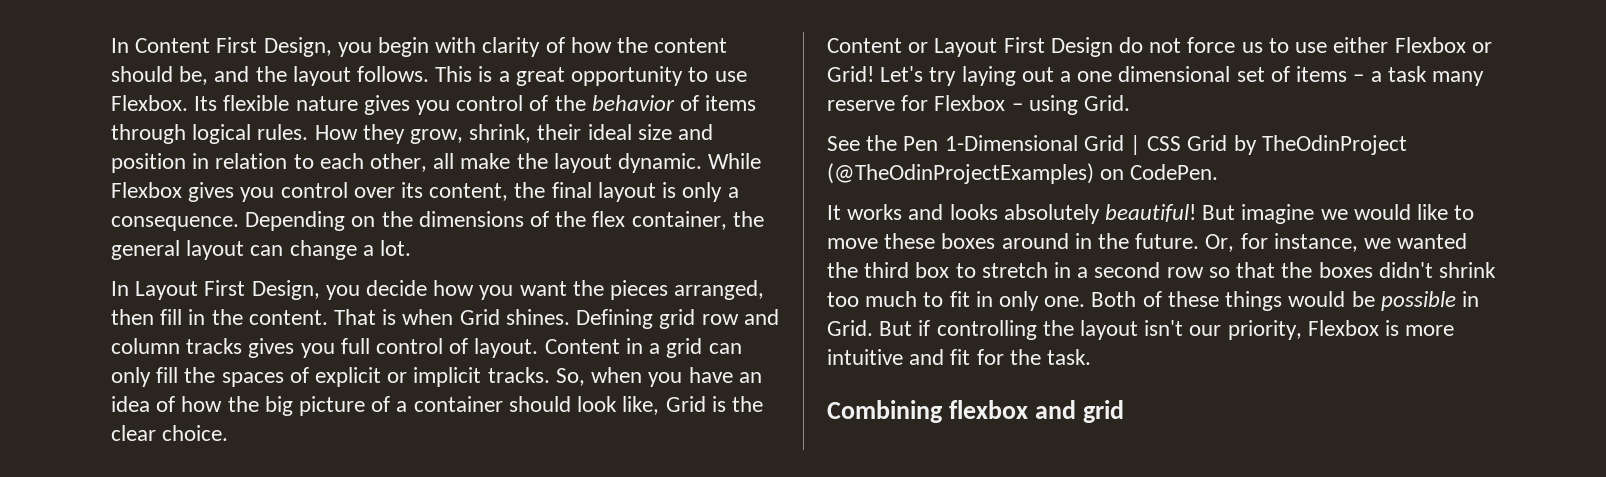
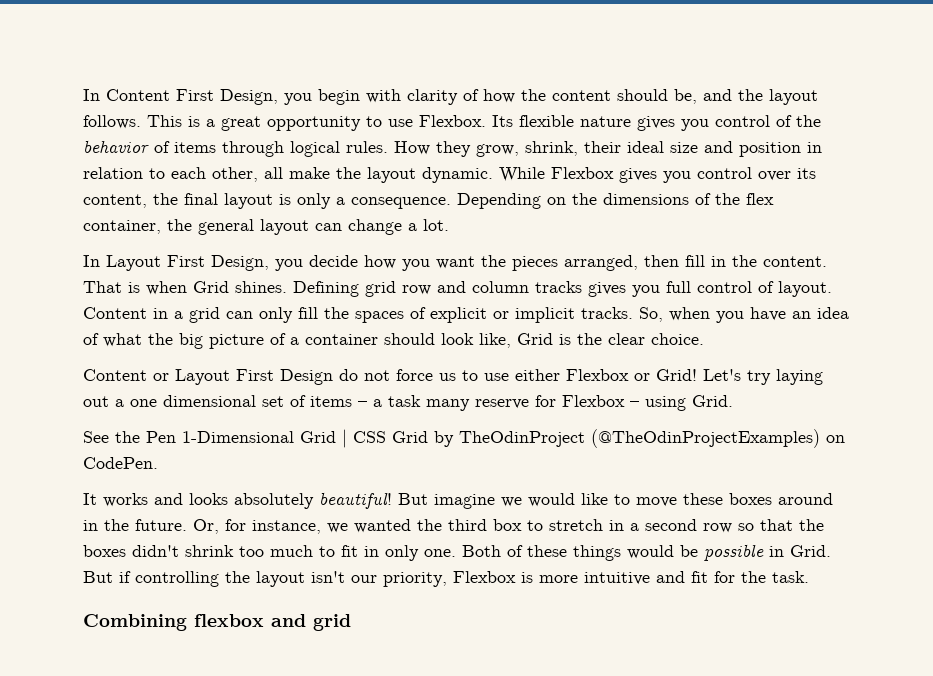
[181,396,223,412] how -> [103,333,142,347] what

